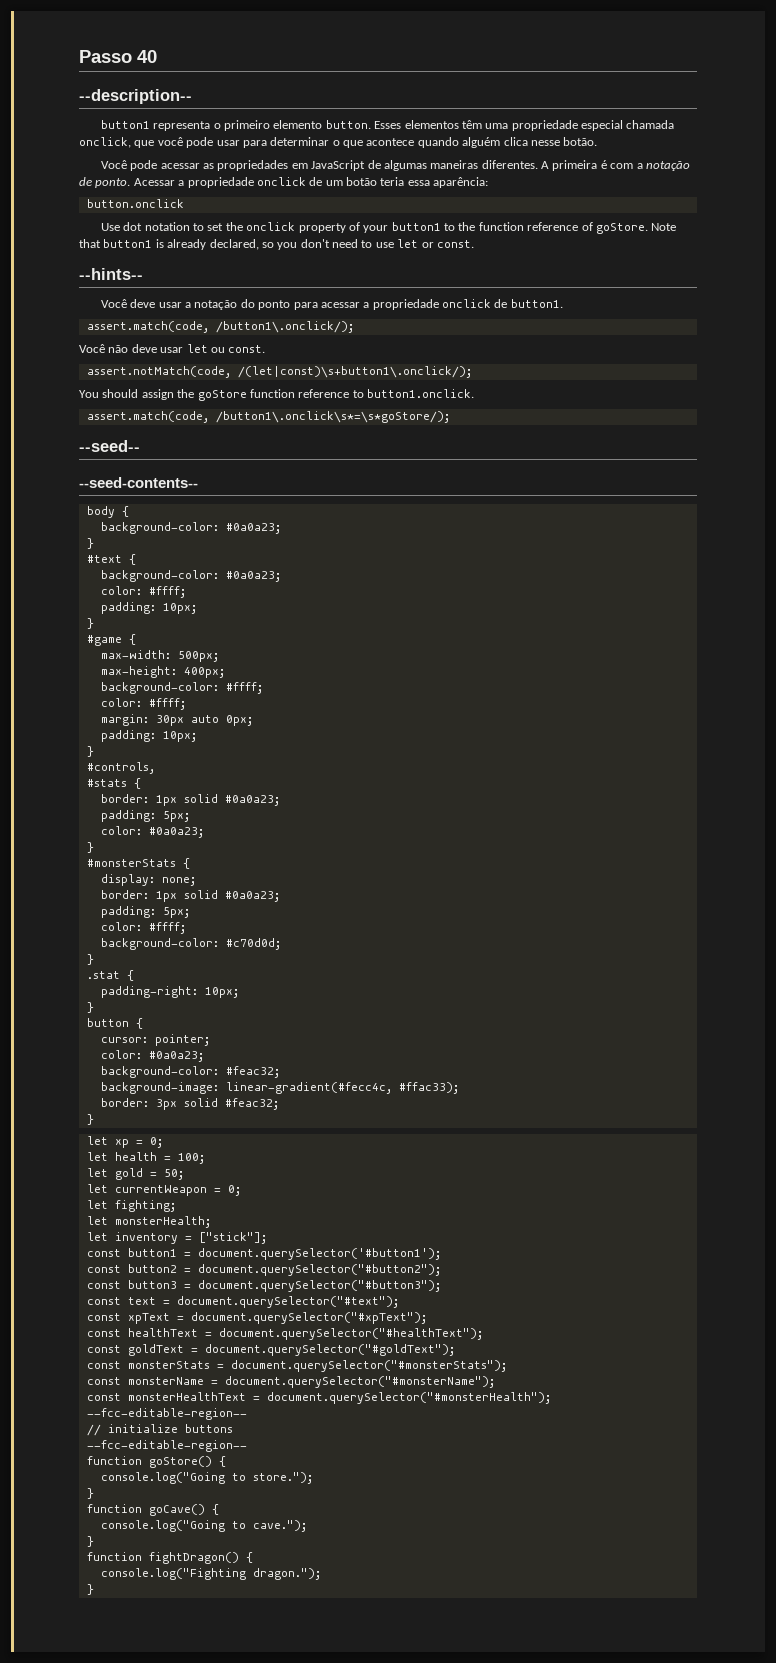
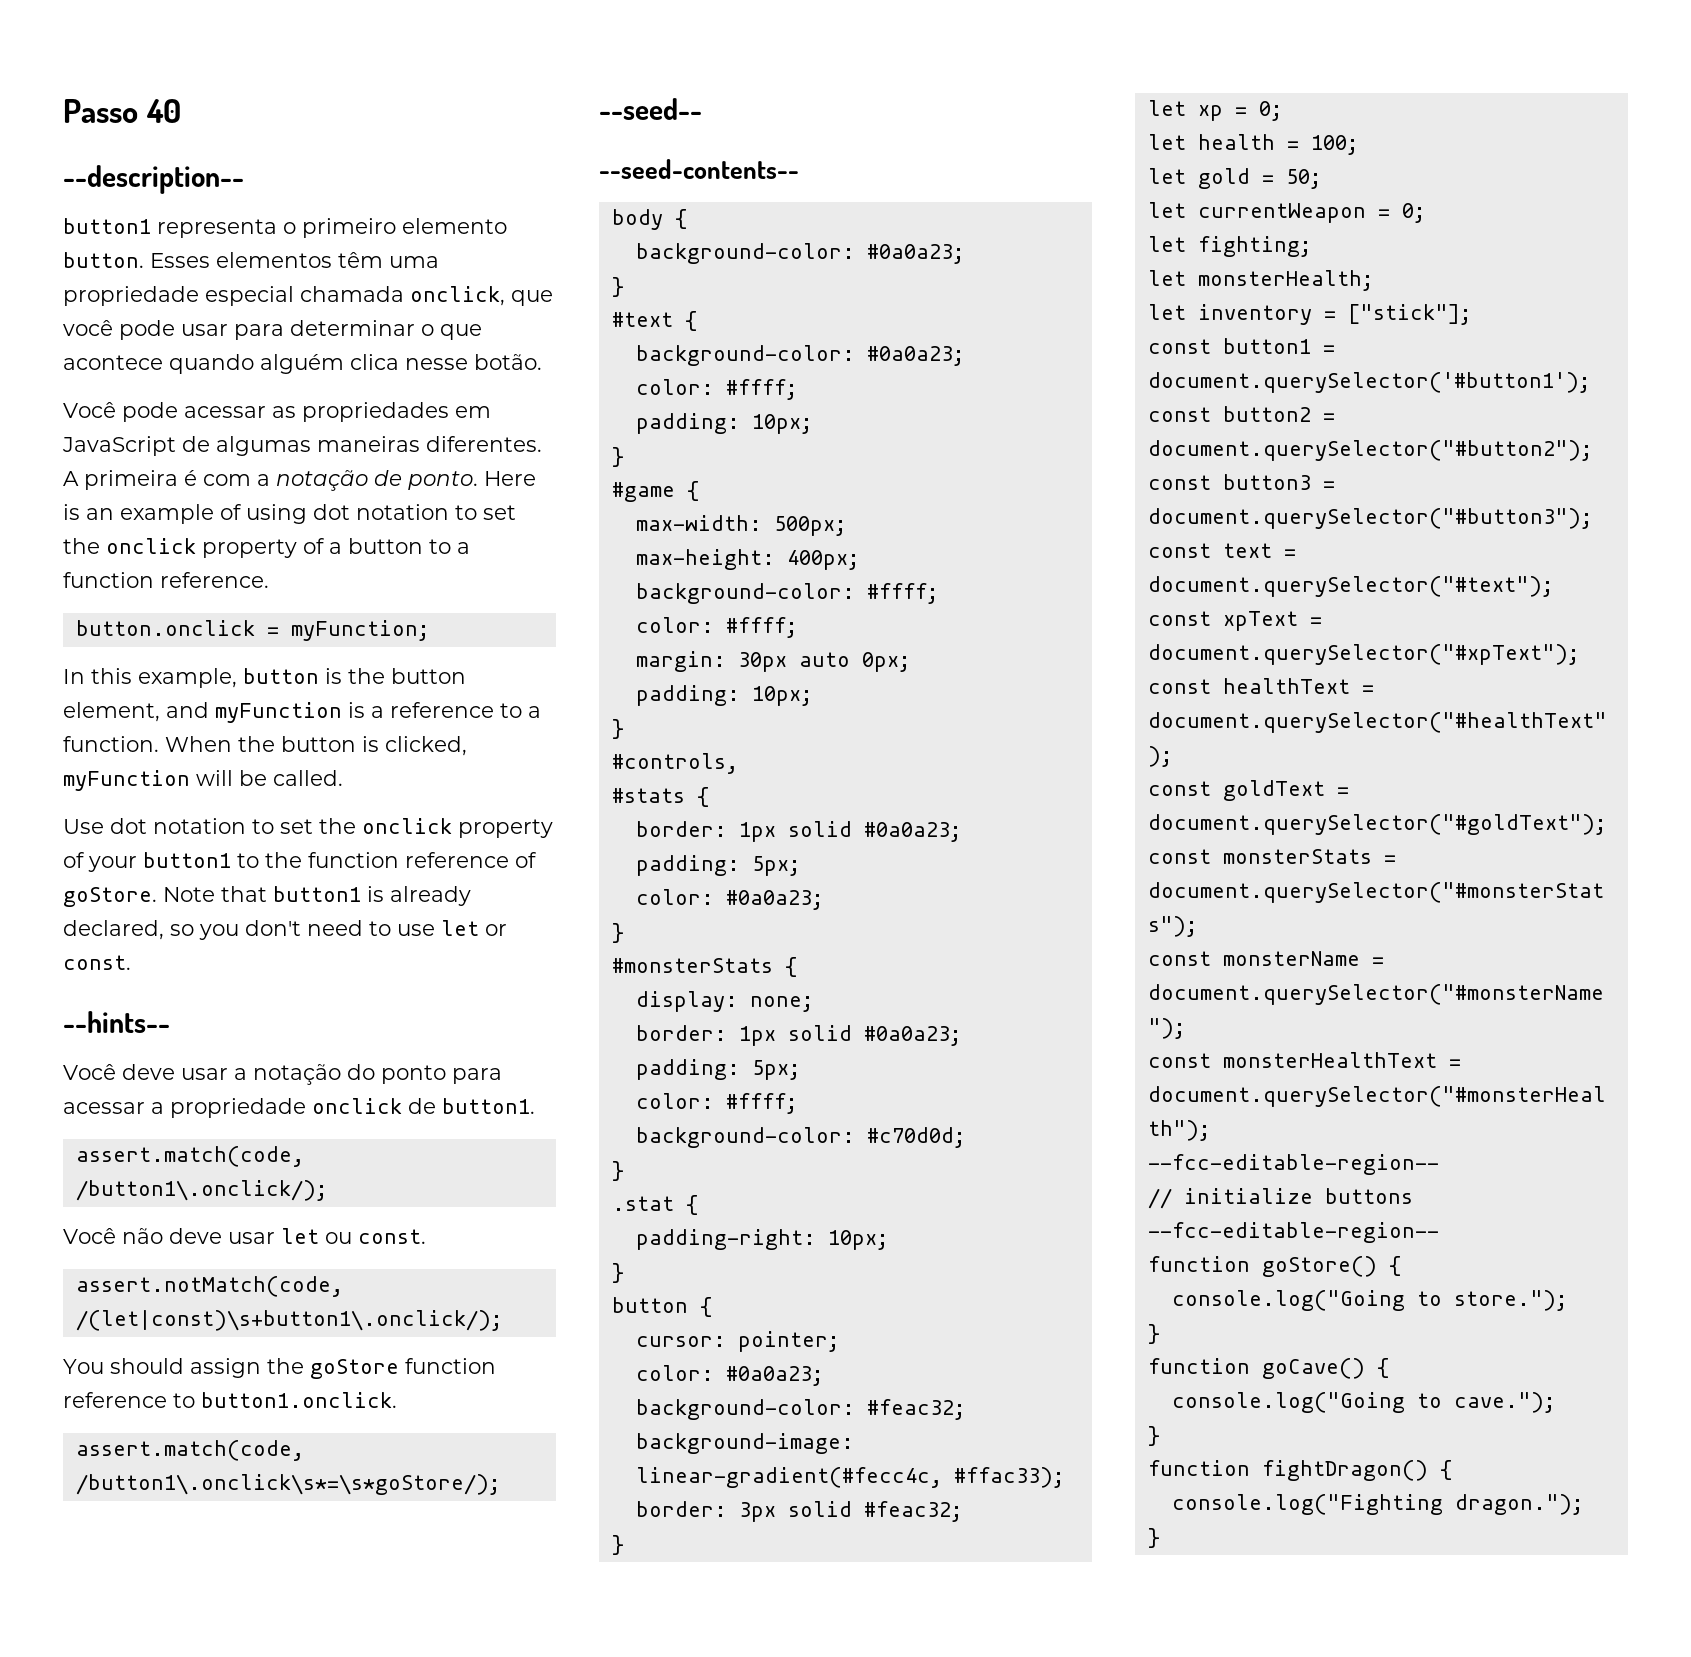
[133,177,489,188] [86,199,184,208] Acessar a propriedade onclick de um botão teria essa aparência: // button.onclick -> [484,471,536,486] [63,504,516,524] [63,538,470,558] [63,572,269,588] [75,620,430,641] [63,668,466,688] [63,702,541,723] [63,736,467,756] [63,770,343,791] Here is an example of using dot notation to set the onclick property of a button to a function reference. // button.onclick = myFunction; // In this example, button is the button element, and myFunction is a reference to a function. When the button is clicked, myFunction will be called.

